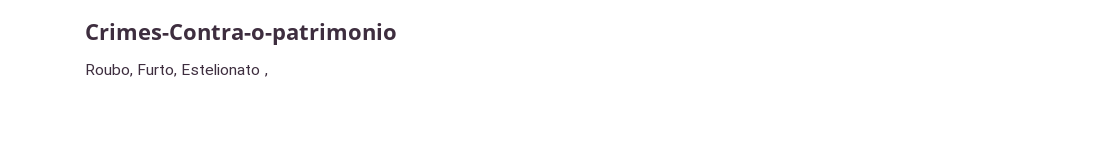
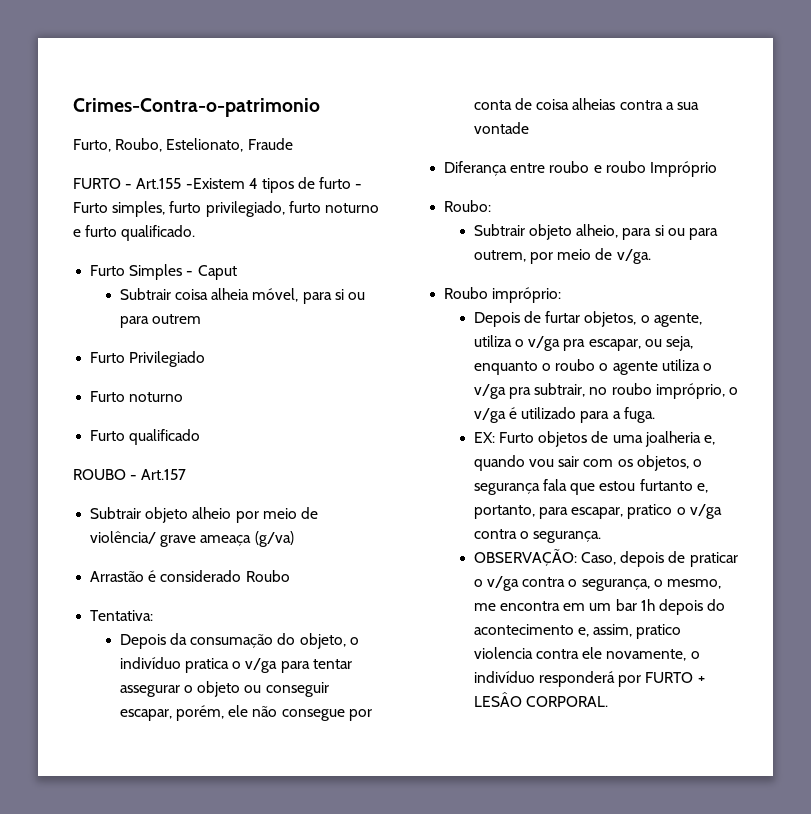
[85,64,268,77] Roubo, Furto, Estelionato , -> [73,138,293,152] [73,177,363,193] [73,201,379,217] [73,225,196,241] [90,264,237,280] [119,288,365,304] [119,314,202,328] [90,351,206,367] [90,391,184,402] [90,429,201,445] [73,469,187,480] [90,507,318,523] [90,531,294,547] [90,570,290,582] [90,610,154,621] [119,633,359,649] [119,657,352,673] [119,681,329,697] [119,705,372,721] [473,98,699,110] [473,122,529,134] [444,161,717,177] [444,200,492,212] [473,224,718,240] [473,248,651,264] [444,287,562,303] [473,311,702,327] [473,335,693,351] [473,359,712,375] [473,383,738,399] [473,407,655,423] [473,431,715,447] [473,455,702,471] [473,479,708,495] [473,504,722,519] [473,529,602,543] [473,549,738,567] [473,576,721,591] [473,599,726,615] [473,624,682,639] [473,647,700,661] [473,671,705,687] [473,692,609,707] Furto, Roubo, Estelionato, Fraude // FURTO - Art.155 -Existem 4 tipos de furto - Furto simples, furto privilegiado, furto noturno e furto qualificado. // Furto Simples - Caput // Subtrair coisa alheia móvel, para si ou para outrem // Furto Privilegiado // Furto noturno // Furto qualificado // ROUBO - Art.157 // Subtrair objeto alheio por meio de violência/ grave ameaça (g/va) // Arrastão é considerado Roubo // Tentativa: // Depois da consumação do objeto, o indivíduo pratica o v/ga para tentar assegurar o objeto ou conseguir escapar, porém, ele não consegue por conta de coisa alheias contra a sua vontade // Diferança entre roubo e roubo Impróprio // Roubo: // Subtrair objeto alheio, para si ou para outrem, por meio de v/ga. // Roubo impróprio: // Depois de furtar objetos, o agente, utiliza o v/ga pra escapar, ou seja, enquanto o roubo o agente utiliza o v/ga pra subtrair, no roubo impróprio, o v/ga é utilizado para a fuga. // EX: Furto objetos de uma joalheria e, quando vou sair com os objetos, o segurança fala que estou furtanto e, portanto, para escapar, pratico o v/ga contra o segurança. // OBSERVAÇÃO: Caso, depois de praticar o v/ga contra o segurança, o mesmo, me encontra em um bar 1h depois do acontecimento e, assim, pratico violencia contra ele novamente, o indivíduo responderá por FURTO + LESÂO CORPORAL.

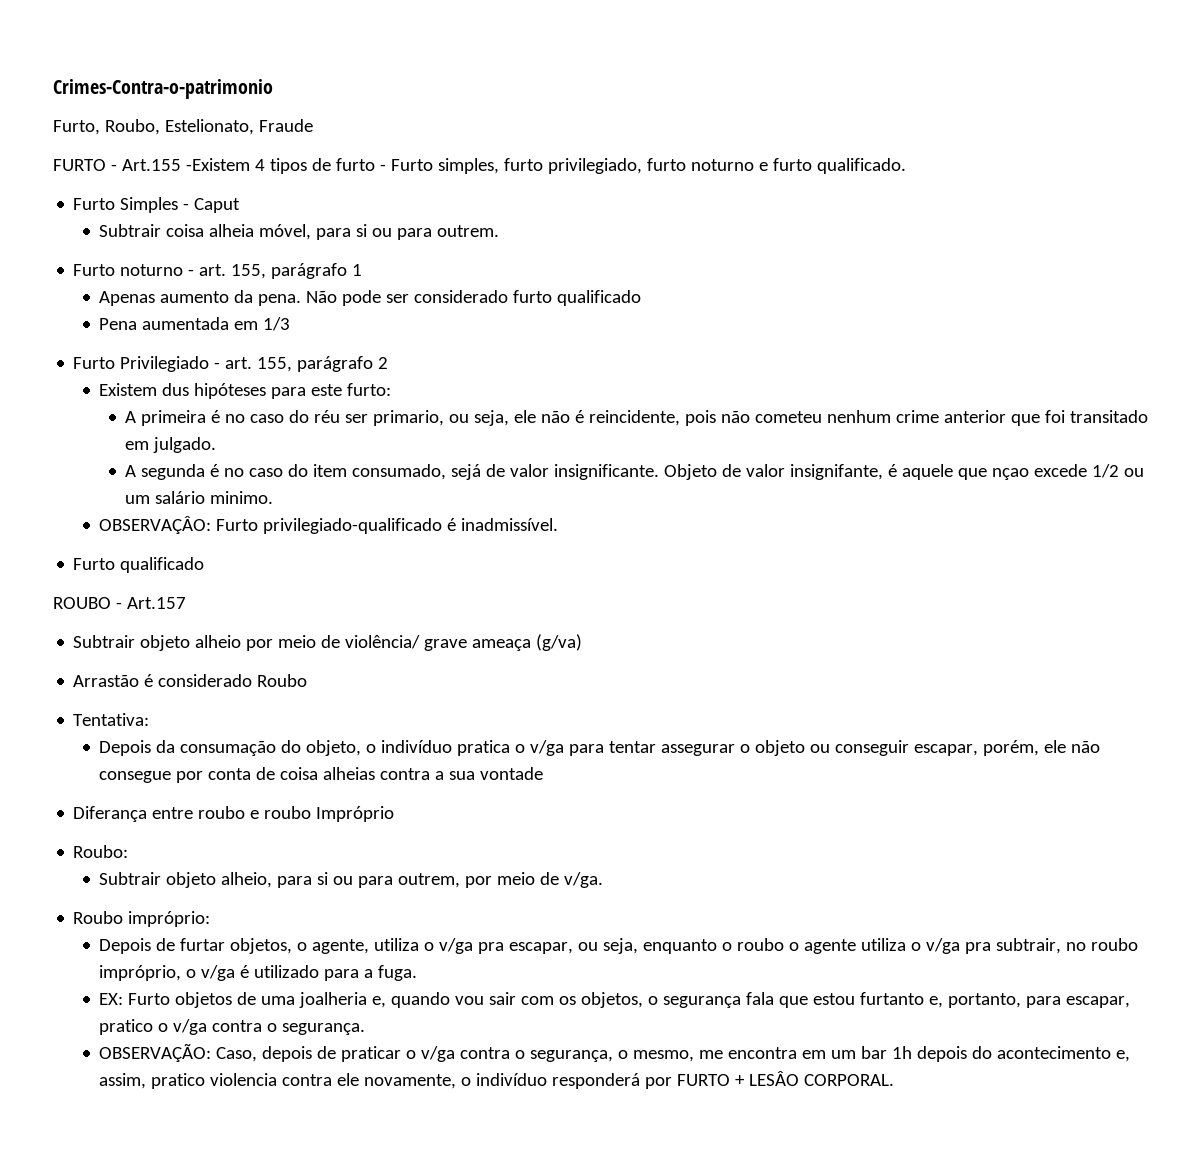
[152,314,202,324] [90,351,206,367] [90,391,184,402] outrem // Furto Privilegiado // Furto noturno -> [437,225,500,237] [73,263,363,279] [99,290,642,306] [99,317,291,331] [73,356,389,372] [99,383,392,399] [125,410,1149,426] [125,437,217,453] [125,464,1145,480] [125,491,274,504] [99,516,559,534] outrem. // Furto noturno - art. 155, parágrafo 1 // Apenas aumento da pena. Não pode ser considerado furto qualificado // Pena aumentada em 1/3 // Furto Privilegiado - art. 155, parágrafo 2 // Existem dus hipóteses para este furto: // A primeira é no caso do réu ser primario, ou seja, ele não é reincidente, pois não cometeu nenhum crime anterior que foi transitado em julgado. // A segunda é no caso do item consumado, sejá de valor insignificante. Objeto de valor insignifante, é aquele que nçao excede 1/2 ou um salário minimo. // OBSERVAÇÂO: Furto privilegiado-qualificado é inadmissível.

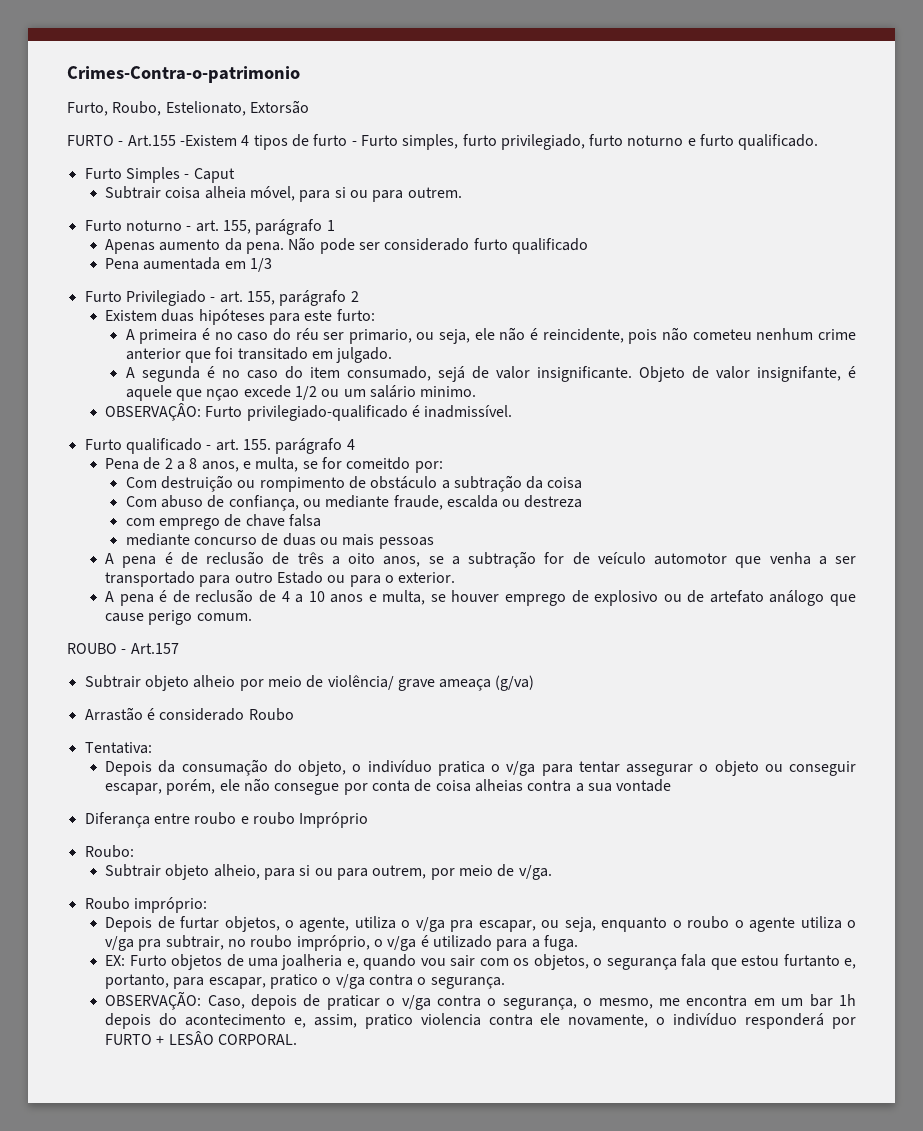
[258,119,313,132] Fraude -> [249,100,309,114] Extorsão
[162,383,190,396] dus -> [161,309,195,322] duas
(205, 565) none -> [206,438,355,454] [105,457,443,473] [125,475,583,492] [125,495,583,511] [125,514,321,530] [125,533,434,549] [105,551,857,568] [105,571,456,587] [105,589,856,606] [105,610,252,625] - art. 155. parágrafo 4 // Pena de 2 a 8 anos, e multa, se for comeitdo por: // Com destruição ou rompimento de obstáculo a subtração da coisa // Com abuso de confiança, ou mediante fraude, escalda ou destreza // com emprego de chave falsa // mediante concurso de duas ou mais pessoas // A pena é de reclusão de três a oito anos, se a subtração for de veículo automotor que venha a ser transportado para outro Estado ou para o exterior. // A pena é de reclusão de 4 a 10 anos e multa, se houver emprego de explosivo ou de artefato análogo que cause perigo comum.

